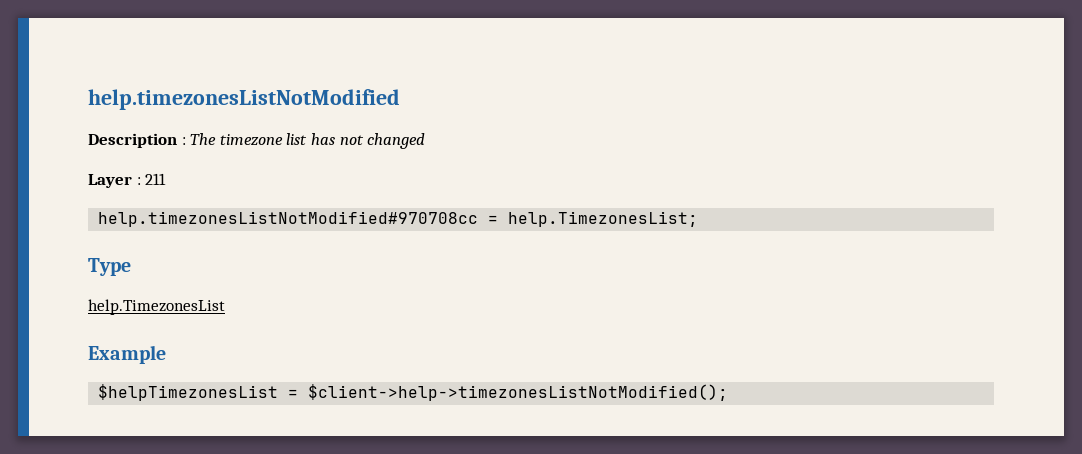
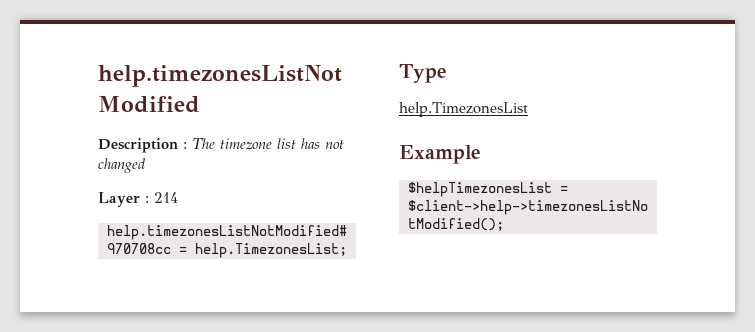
[145,173,167,185] 211 -> [154,192,178,203] 214

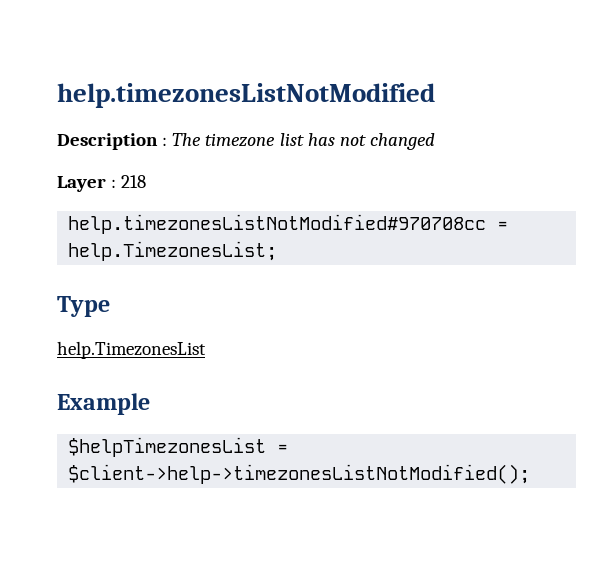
[154,192,178,203] 214 -> [121,175,147,188] 218

